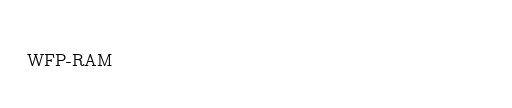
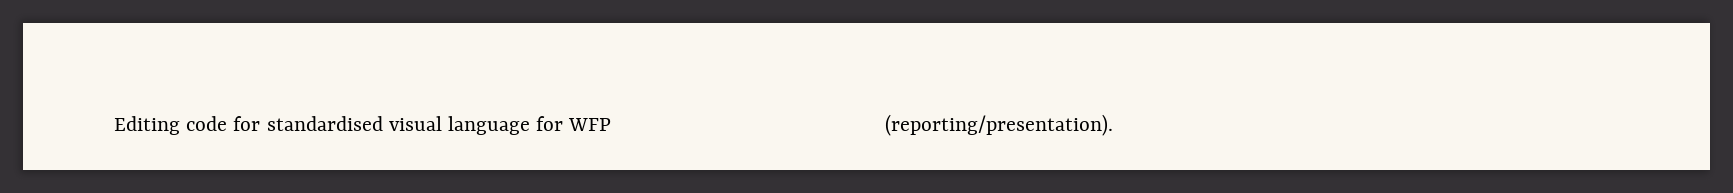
[27,54,112,66] WFP-RAM -> [114,114,1113,136] Editing code for standardised visual language for WFP (reporting/presentation).

